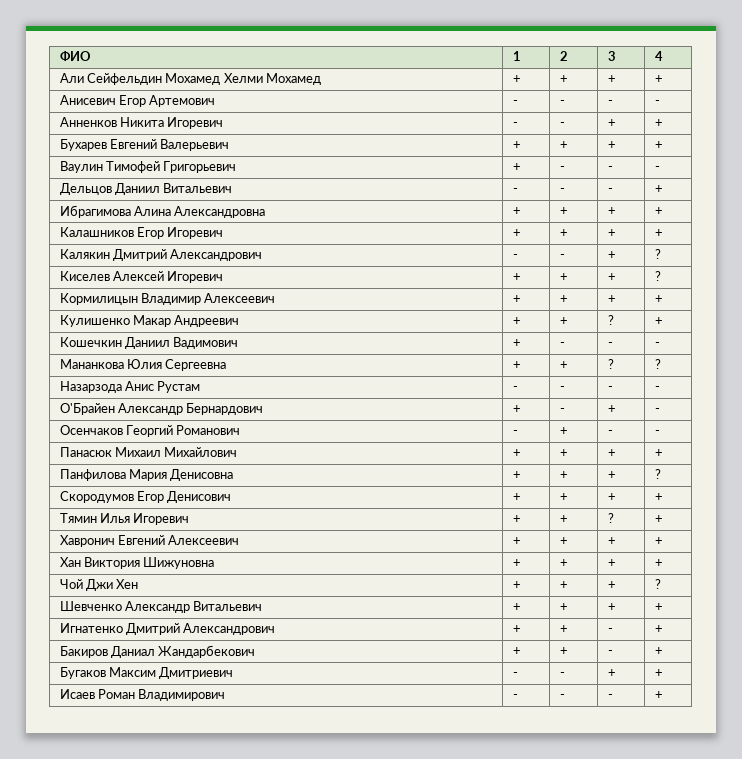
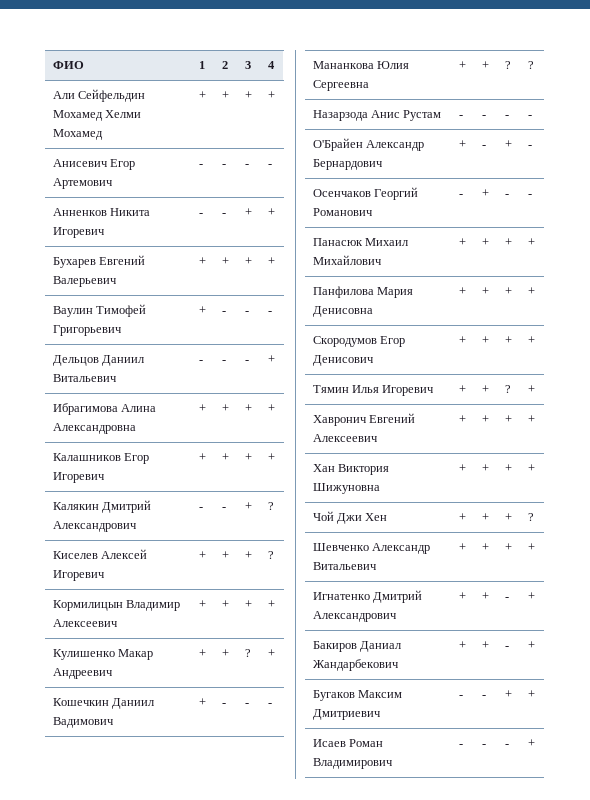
[654,469,661,479] ? -> [527,287,535,295] +

